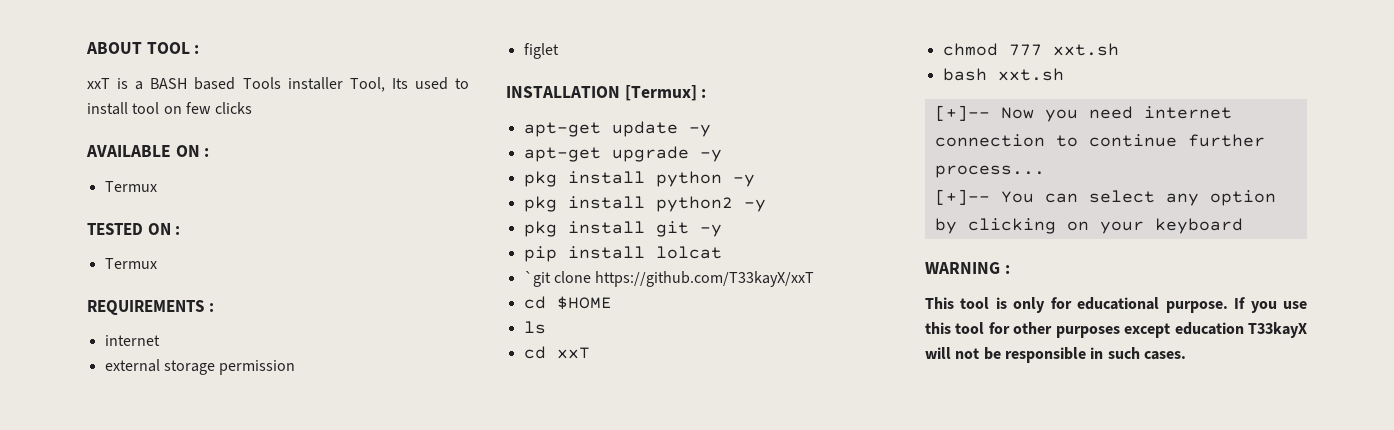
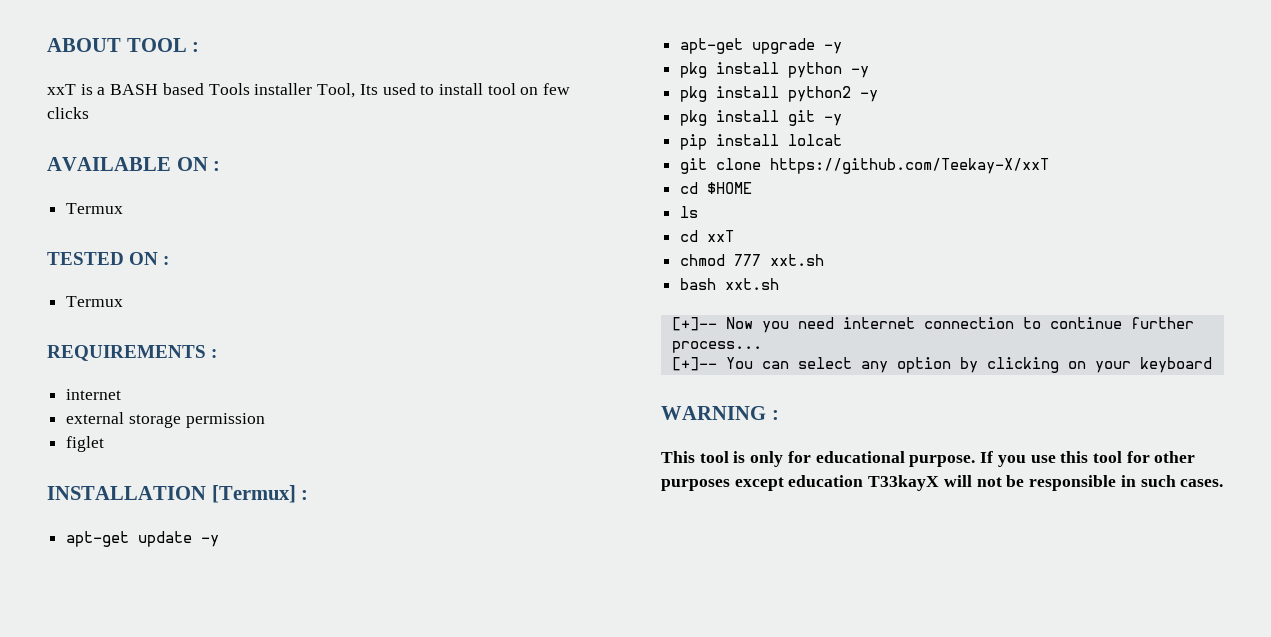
[523,271,815,287] `git clone https://github.com/T33kayX/xxT -> [680,158,1050,174] git clone https://github.com/Teekay-X/xxT

